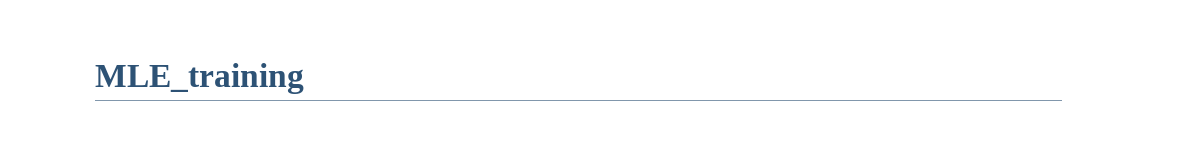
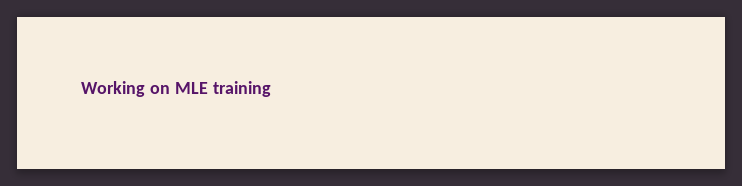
[95,63,304,94] MLE_training -> [81,81,271,97] Working on MLE training

